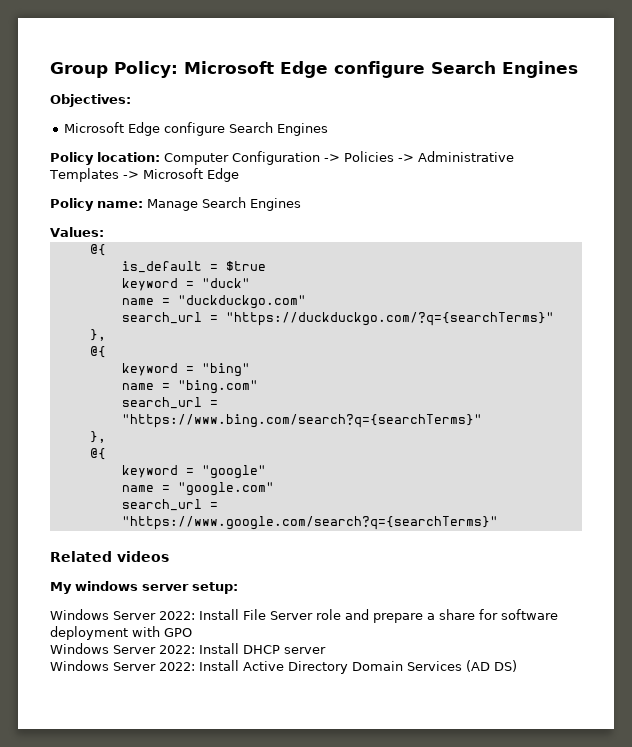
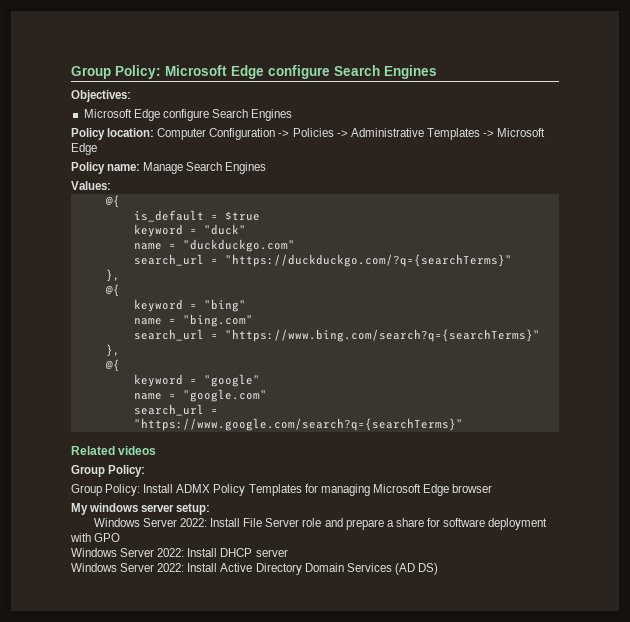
(169, 556) none -> [71,465,146,477] [71,484,493,496] // Group Policy: // Group Policy: Install ADMX Policy Templates for managing Microsoft Edge browser

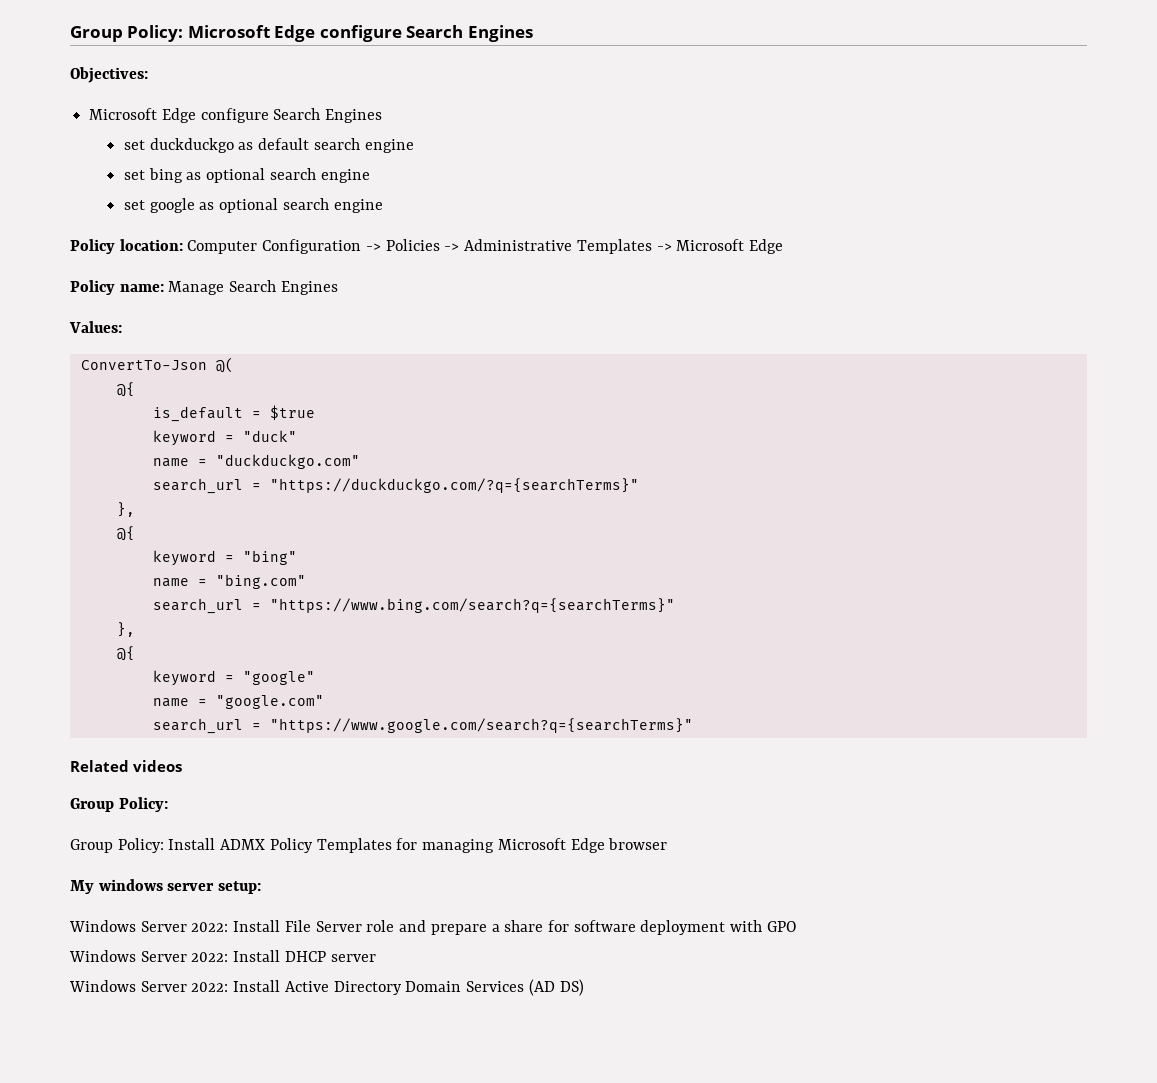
(293, 115) none -> [124,138,414,153] [124,168,370,183] [124,198,383,213] // set duckduckgo as default search engine // set bing as optional search engine // set google as optional search engine
(111, 185) none -> [80,357,234,373] // ConvertTo-Json @(

